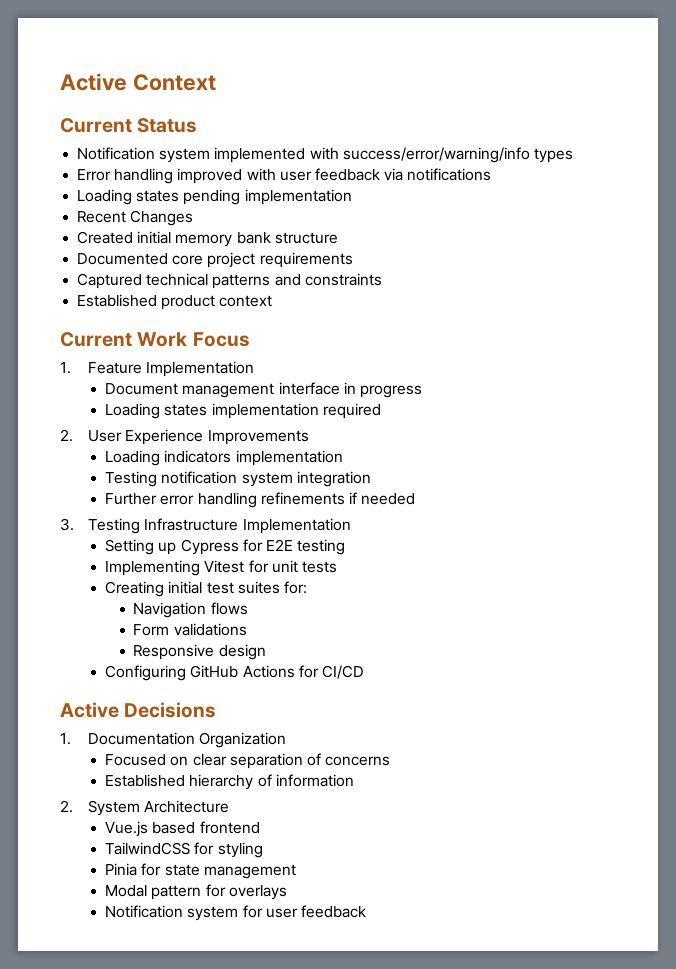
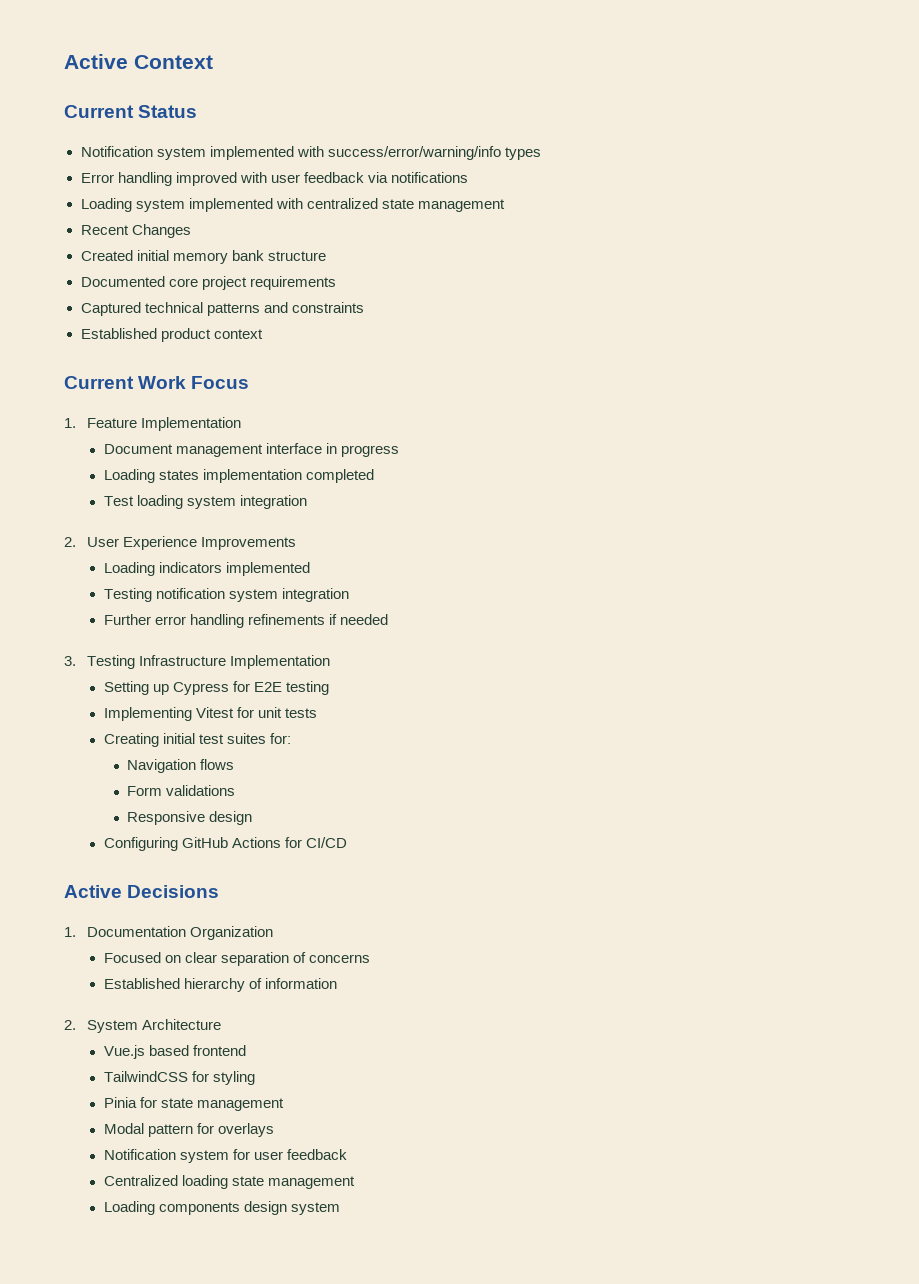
[136,189,352,205] states pending implementation -> [135,198,505,212] system implemented with centralized state management
[322,403,381,419] required -> [306,469,375,483] [103,495,308,509] completed // Test loading system integration
[235,450,343,466] implementation -> [225,562,310,576] implemented
(367, 911) none -> [103,1175,356,1189] [103,1201,341,1215] // Centralized loading state management // Loading components design system

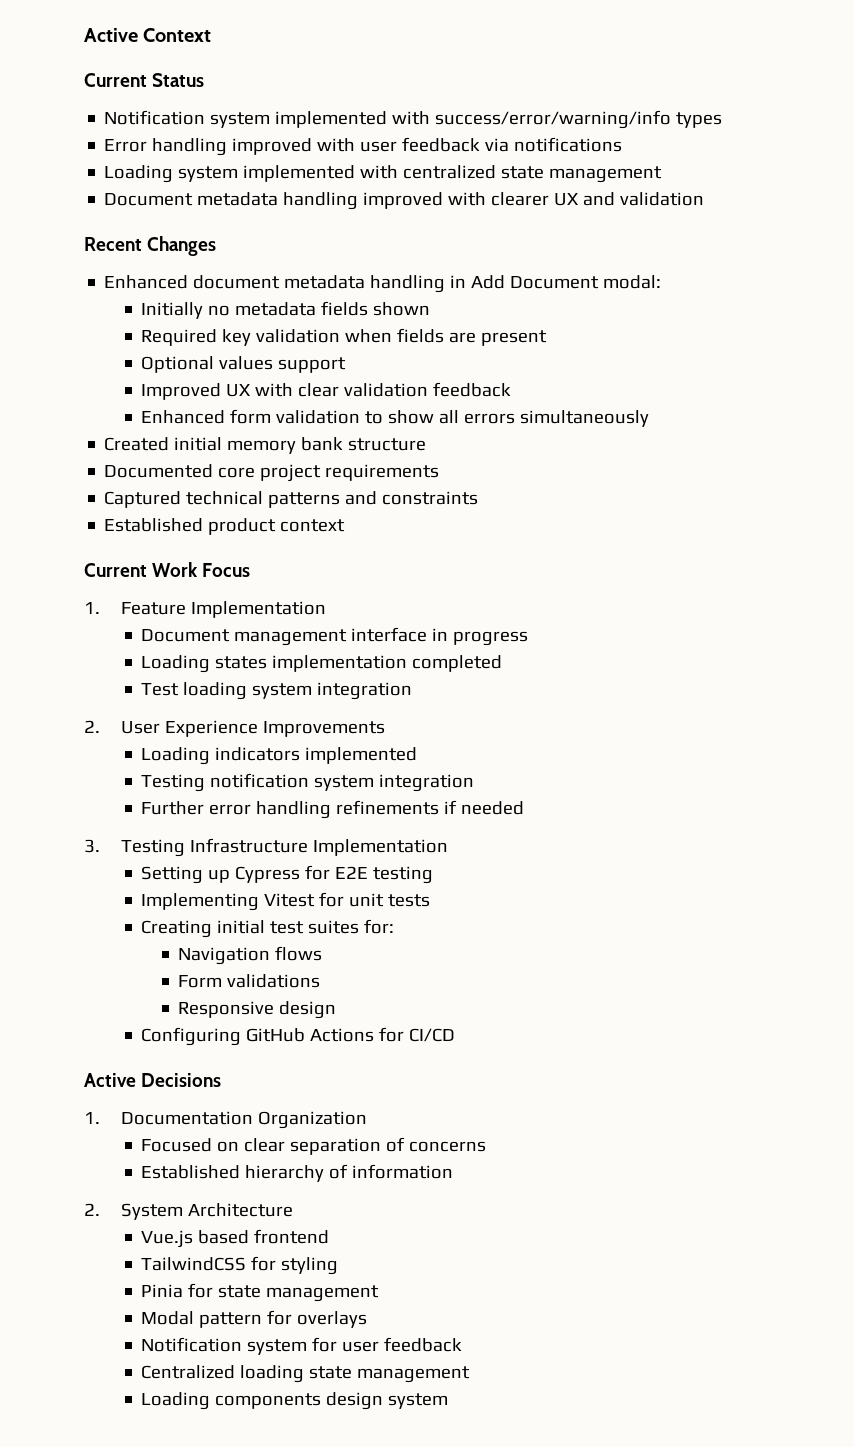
[80,224,191,238] Recent Changes -> [104,192,705,210] [84,236,217,256] [104,275,662,293] [141,301,431,319] [141,328,548,346] [141,356,347,373] [141,382,512,400] [141,409,650,427] Document metadata handling improved with clearer UX and validation // Recent Changes // Enhanced document metadata handling in Add Document modal: // Initially no metadata fields shown // Required key validation when fields are present // Optional values support // Improved UX with clear validation feedback // Enhanced form validation to show all errors simultaneously

